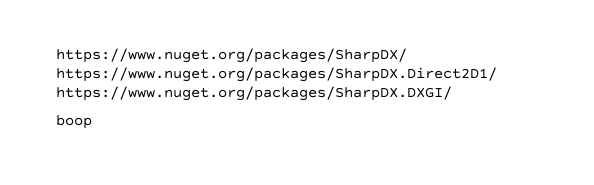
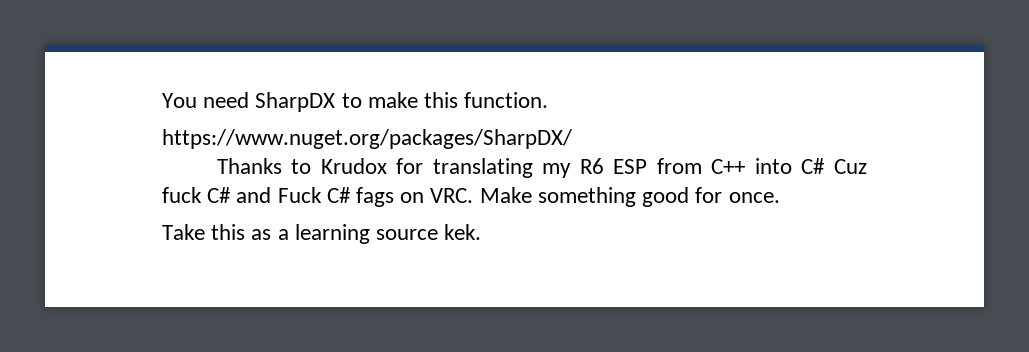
[56,48,407,63] [56,67,497,82] [56,86,452,101] [56,115,92,129] https://www.nuget.org/packages/SharpDX/ https://www.nuget.org/packages/SharpDX.Direct2D1/ https://www.nuget.org/packages/SharpDX.DXGI/ // boop -> [162,92,549,112] [162,129,572,149] [216,158,868,178] [162,187,780,207] [162,224,482,244] You need SharpDX to make this function. // https://www.nuget.org/packages/SharpDX/ // Thanks to Krudox for translating my R6 ESP from C++ into C# Cuz fuck C# and Fuck C# fags on VRC. Make something good for once. // Take this as a learning source kek.

